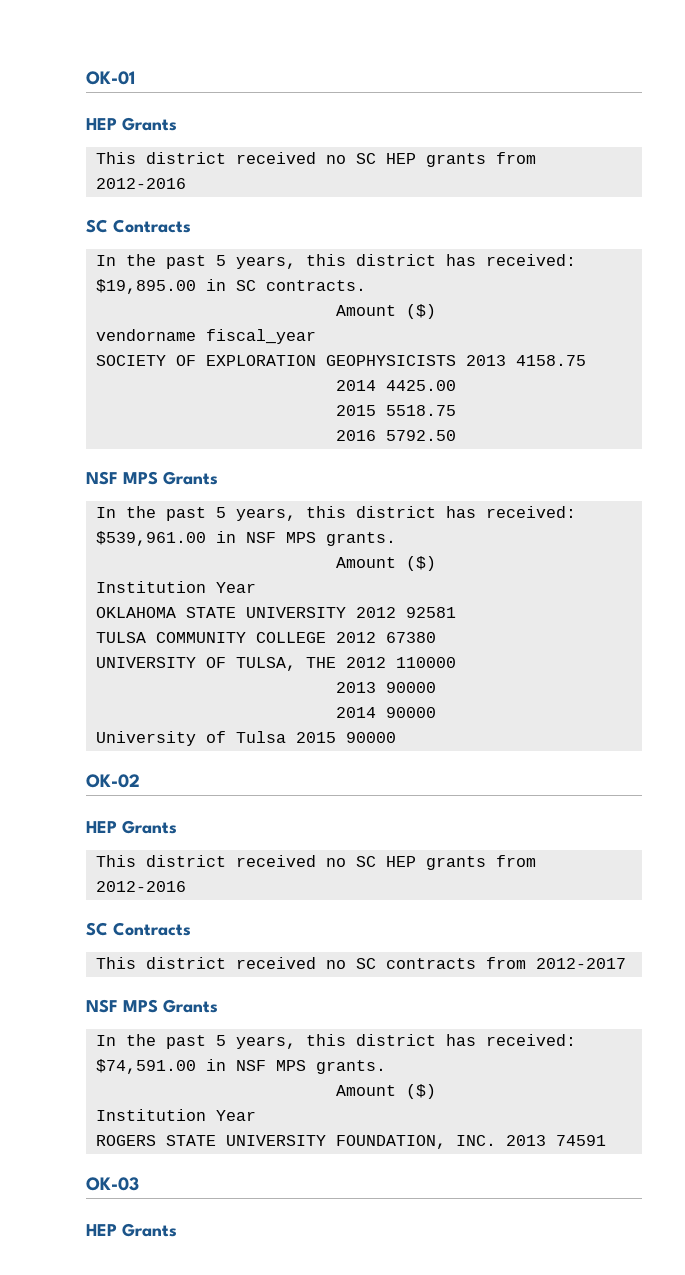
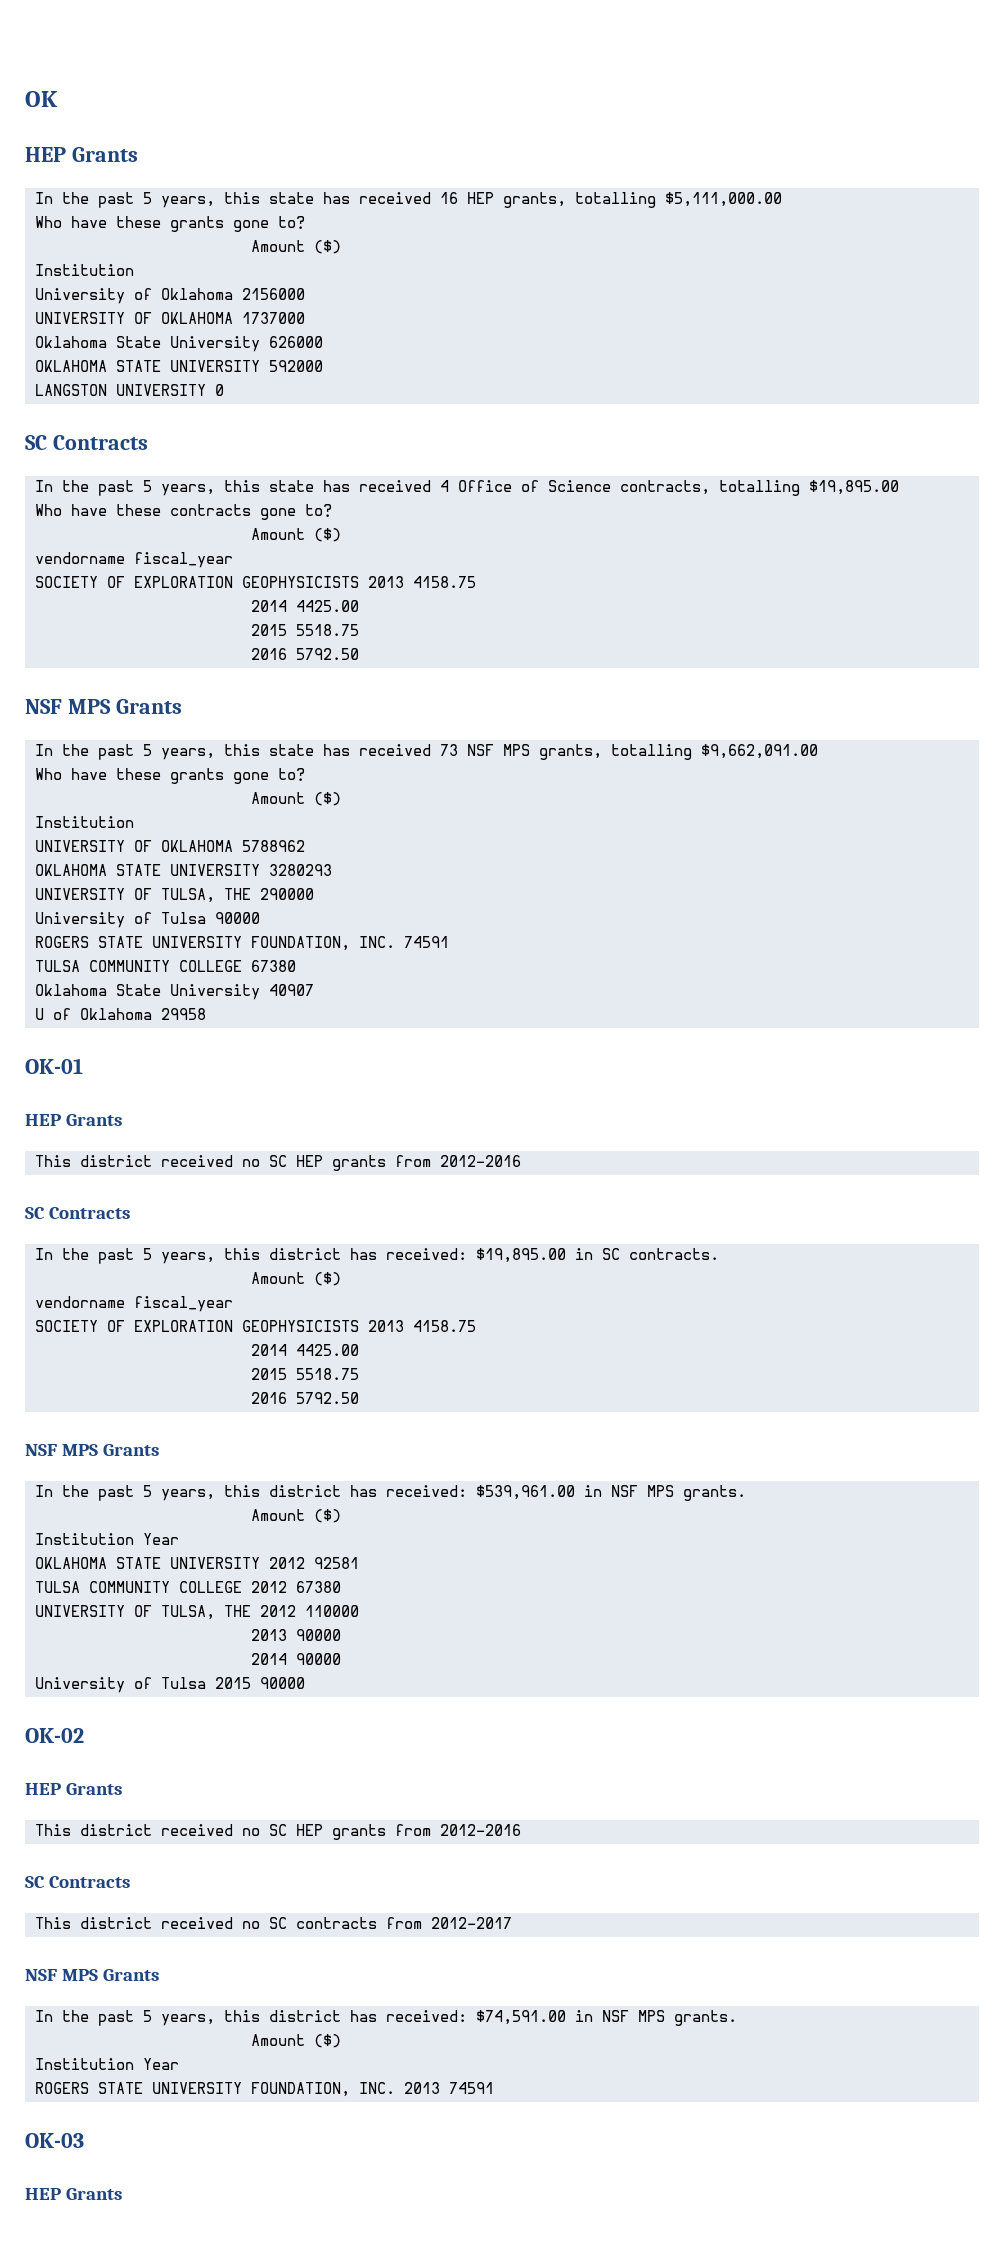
(86, 78) none -> [25,91,58,107] [25,147,138,162] [35,192,783,208] [35,216,306,232] [251,240,342,254] [35,264,135,276] [35,288,306,304] [35,312,306,324] [35,336,324,352] [35,360,324,372] [35,384,225,396] [25,435,148,450] [35,480,900,496] [35,504,333,520] [251,528,342,542] [35,552,234,568] [35,576,477,588] [251,600,360,612] [251,624,360,636] [251,648,360,660] [25,699,182,714] [35,744,819,760] [35,768,306,784] [251,792,342,806] [35,816,135,828] [35,840,306,852] [35,864,333,876] [35,888,315,903] [35,912,261,928] [35,936,450,951] [35,960,297,972] [35,984,315,1000] [35,1008,207,1020] OK // HEP Grants // In the past 5 years, this state has received 16 HEP grants, totalling $5,111,000.00 // Who have these grants gone to? // Amount ($) // Institution // University of Oklahoma 2156000 // UNIVERSITY OF OKLAHOMA 1737000 // Oklahoma State University 626000 // OKLAHOMA STATE UNIVERSITY 592000 // LANGSTON UNIVERSITY 0 // SC Contracts // In the past 5 years, this state has received 4 Office of Science contracts, totalling $19,895.00 // Who have these contracts gone to? // Amount ($) // vendorname fiscal_year // SOCIETY OF EXPLORATION GEOPHYSICISTS 2013 4158.75 // 2014 4425.00 // 2015 5518.75 // 2016 5792.50 // NSF MPS Grants // In the past 5 years, this state has received 73 NSF MPS grants, totalling $9,662,091.00 // Who have these grants gone to? // Amount ($) // Institution // UNIVERSITY OF OKLAHOMA 5788962 // OKLAHOMA STATE UNIVERSITY 3280293 // UNIVERSITY OF TULSA, THE 290000 // University of Tulsa 90000 // ROGERS STATE UNIVERSITY FOUNDATION, INC. 74591 // TULSA COMMUNITY COLLEGE 67380 // Oklahoma State University 40907 // U of Oklahoma 29958 //

